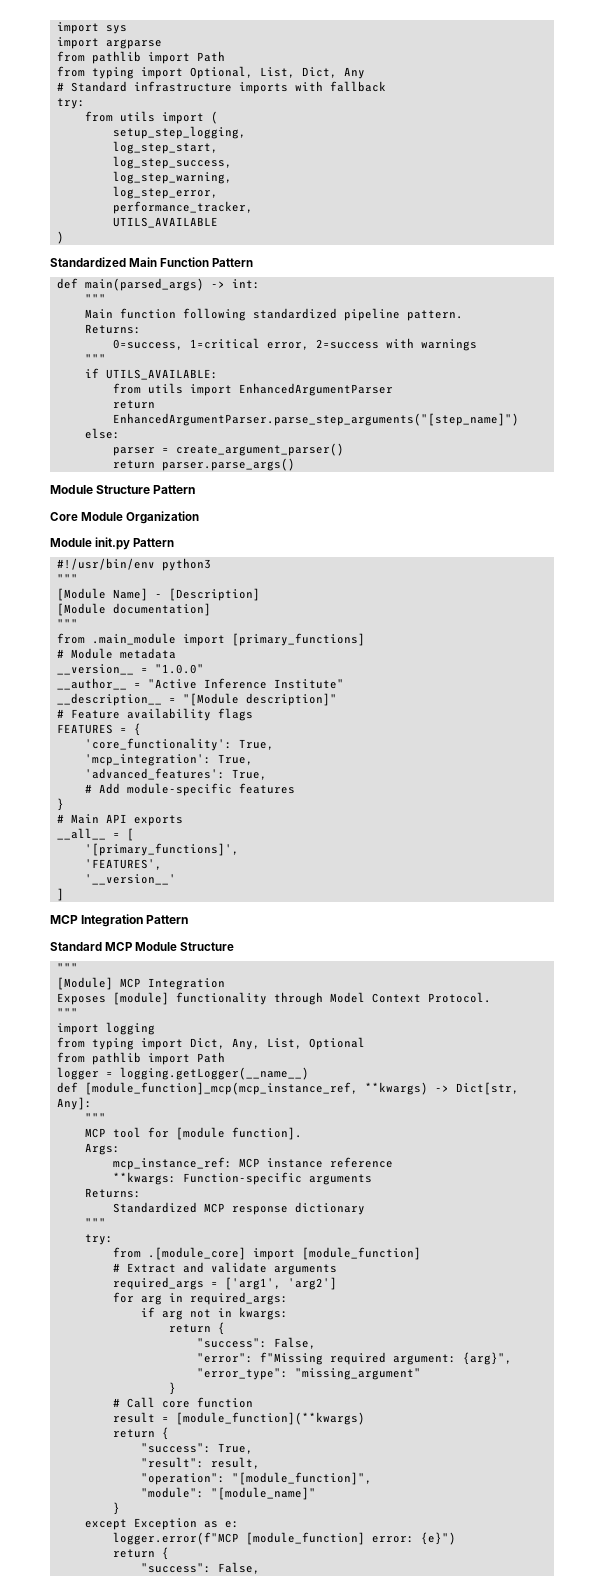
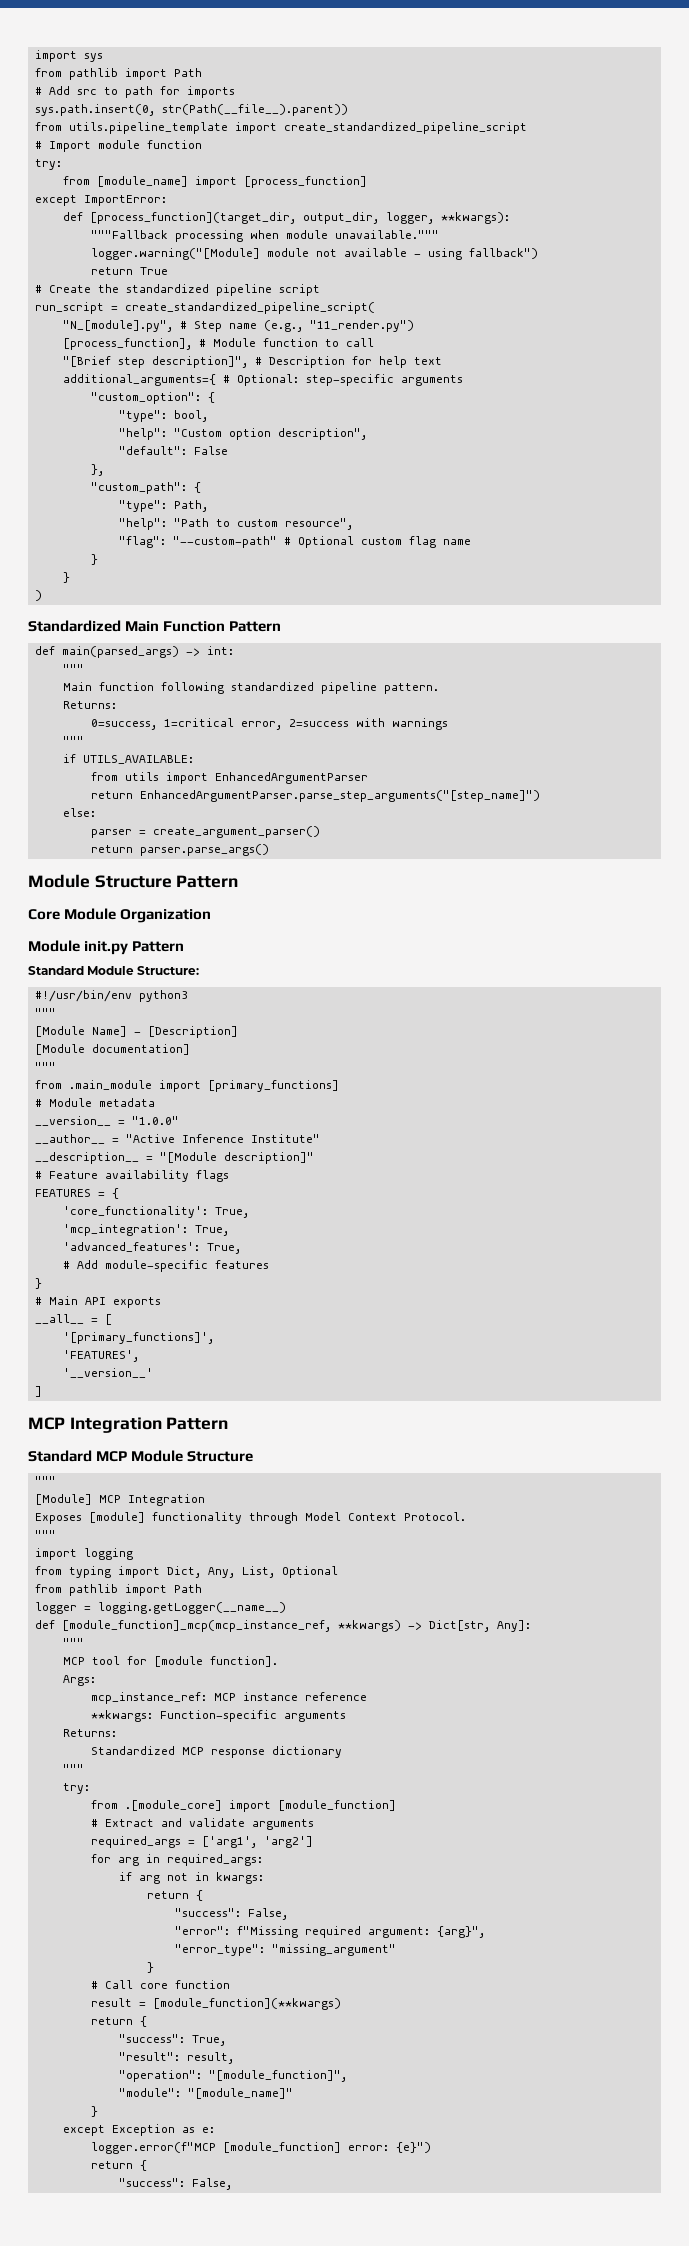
[56,37,162,49] [56,51,225,64] [56,66,365,79] [56,81,386,94] [56,98,85,109] [84,111,218,124] [112,126,246,139] [112,141,218,154] [112,156,232,169] [112,171,232,184] [112,186,218,199] [112,201,253,214] [112,217,218,228] // import argparse // from pathlib import Path // from typing import Optional, List, Dict, Any // # Standard infrastructure imports with fallback // try: // from utils import ( // setup_step_logging, // log_step_start, // log_step_success, // log_step_warning, // log_step_error, // performance_tracker, // UTILS_AVAILABLE -> [35,68,203,80] [35,86,236,98] [35,104,349,116] [35,122,528,134] [35,140,203,152] [35,159,63,170] [63,176,368,188] [35,195,168,206] [63,212,511,224] [91,230,440,242] [91,248,539,260] [91,267,169,275] [35,284,321,296] [35,302,376,314] [63,320,415,332] [63,338,375,350] [63,356,443,368] [63,374,464,386] [91,392,216,404] [119,410,209,422] [119,428,368,440] [119,446,229,455] [91,464,105,476] [91,482,202,494] [119,500,209,512] [119,518,354,530] [119,536,472,548] [91,554,99,565] [63,572,71,583] // from pathlib import Path // # Add src to path for imports // sys.path.insert(0, str(Path(__file__).parent)) // from utils.pipeline_template import create_standardized_pipeline_script // # Import module function // try: // from [module_name] import [process_function] // except ImportError: // def [process_function](target_dir, output_dir, logger, **kwargs): // """Fallback processing when module unavailable.""" // logger.warning("[Module] module not available - using fallback") // return True // # Create the standardized pipeline script // run_script = create_standardized_pipeline_script( // "N_[module].py", # Step name (e.g., "11_render.py") // [process_function], # Module function to call // "[Brief step description]", # Description for help text // additional_arguments={ # Optional: step-specific arguments // "custom_option": { // "type": bool, // "help": "Custom option description", // "default": False // }, // "custom_path": { // "type": Path, // "help": "Path to custom resource", // "flag": "--custom-path" # Optional custom flag name // } // }
(175, 542) none -> [28,966,200,975] // Standard Module Structure:

